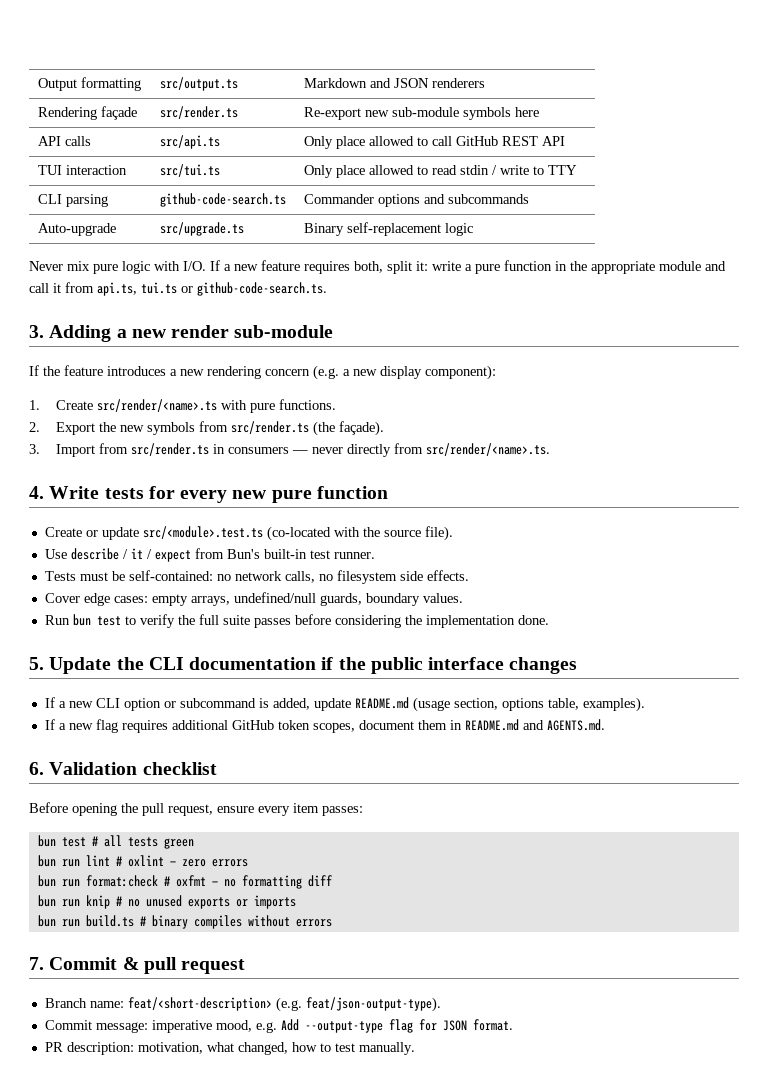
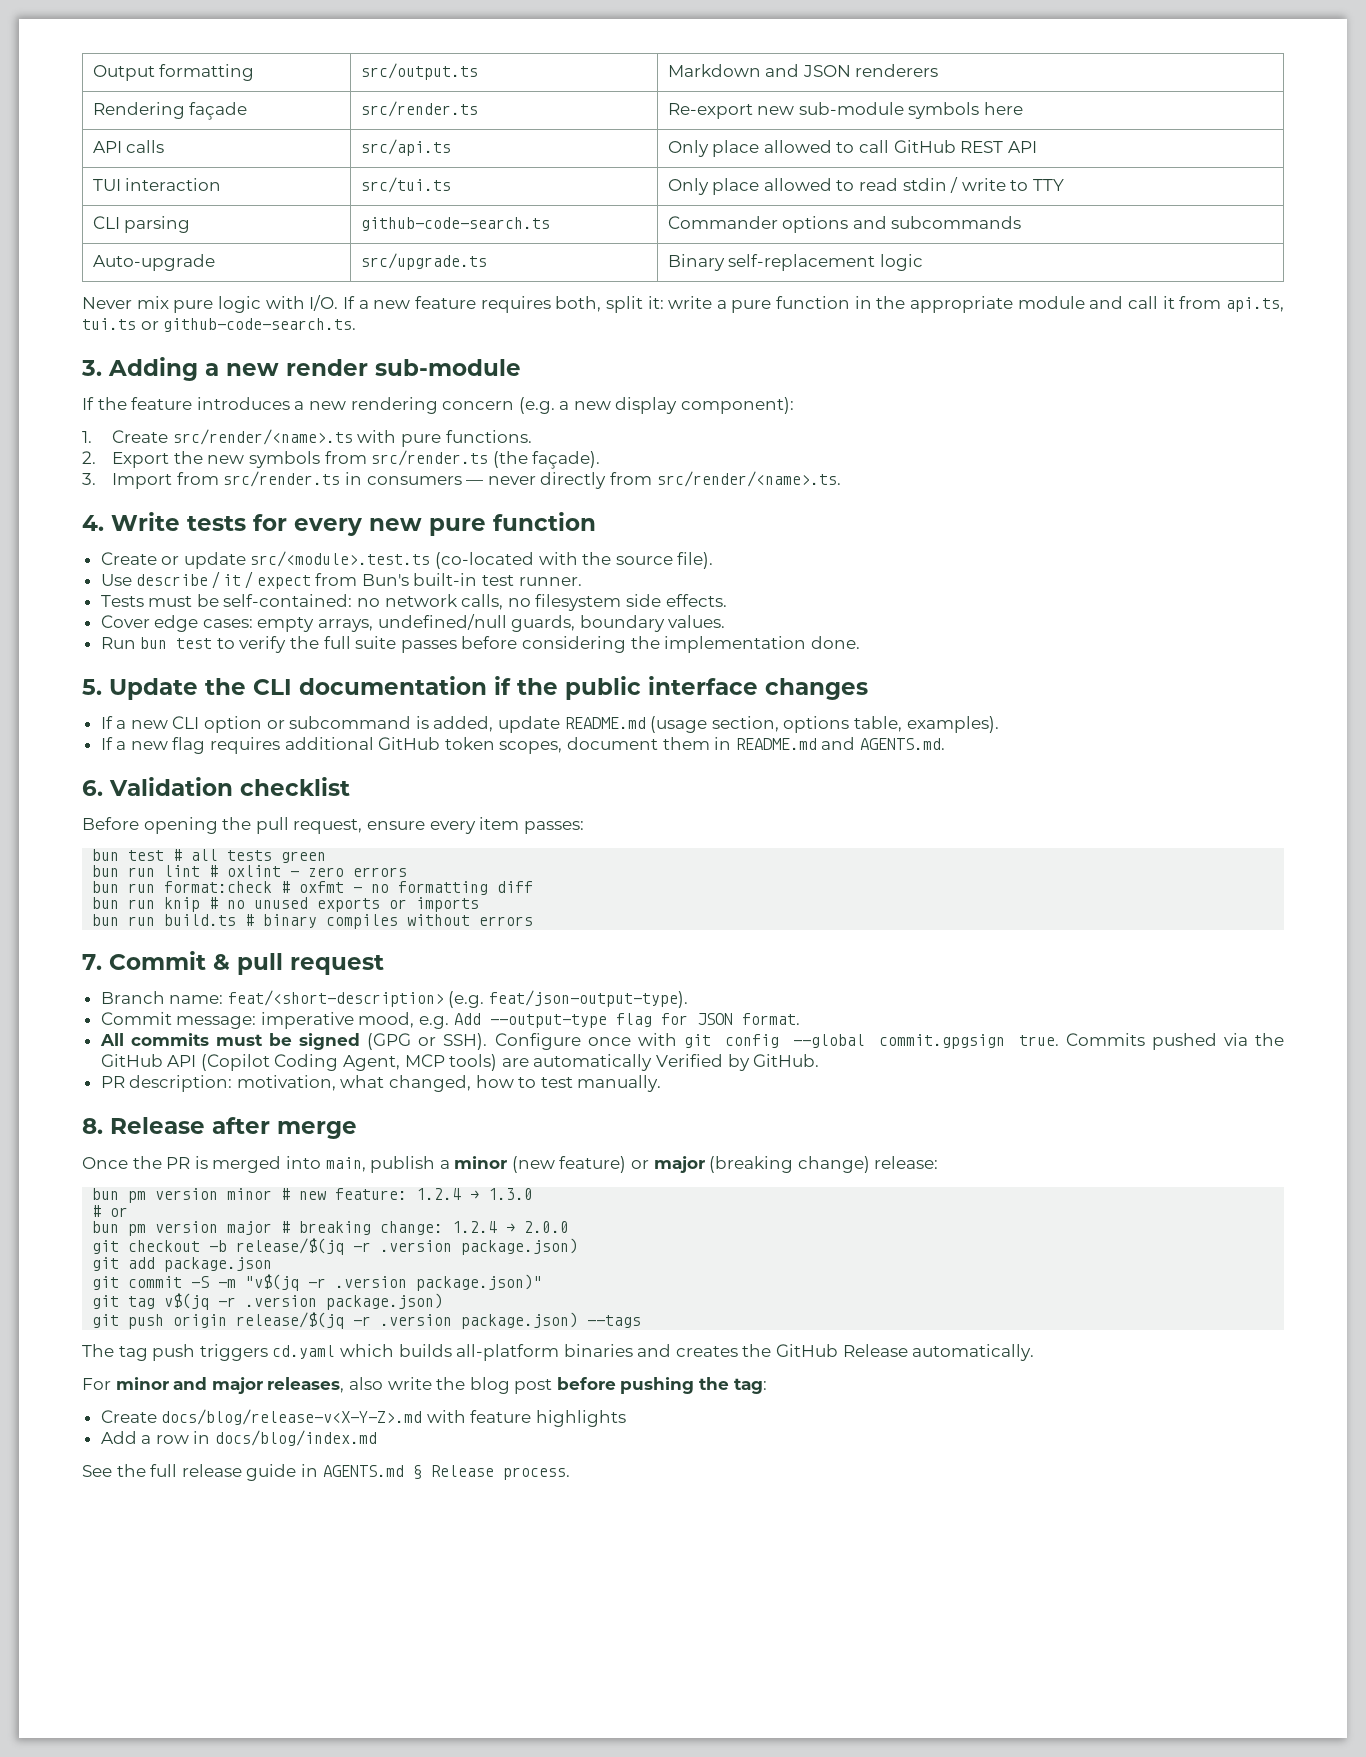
(513, 1025) none -> [99,1033,1284,1050] [100,1054,820,1071] // All commits must be signed (GPG or SSH). Configure once with git config --global commit.gpgsign true. Commits pushed via the GitHub API (Copilot Coding Agent, MCP tools) are automatically Verified by GitHub.
(415, 1048) none -> [82,1117,357,1139] [82,1156,939,1173] [92,1188,534,1203] [92,1205,129,1217] [92,1221,570,1236] [92,1238,579,1255] [92,1257,273,1272] [92,1274,543,1291] [92,1293,444,1310] [92,1312,642,1329] [82,1344,1035,1361] [82,1377,767,1394] [100,1409,627,1427] [100,1430,378,1446] [82,1464,570,1481] // 8. Release after merge // Once the PR is merged into main, publish a minor (new feature) or major (breaking change) release: // bun pm version minor # new feature: 1.2.4 → 1.3.0 // # or // bun pm version major # breaking change: 1.2.4 → 2.0.0 // git checkout -b release/$(jq -r .version package.json) // git add package.json // git commit -S -m "v$(jq -r .version package.json)" // git tag v$(jq -r .version package.json) // git push origin release/$(jq -r .version package.json) --tags // The tag push triggers cd.yaml which builds all-platform binaries and creates the GitHub Release automatically. // For minor and major releases, also write the blog post before pushing the tag: // Create docs/blog/release-v<X-Y-Z>.md with feature highlights // Add a row in docs/blog/index.md // See the full release guide in AGENTS.md § Release process.

